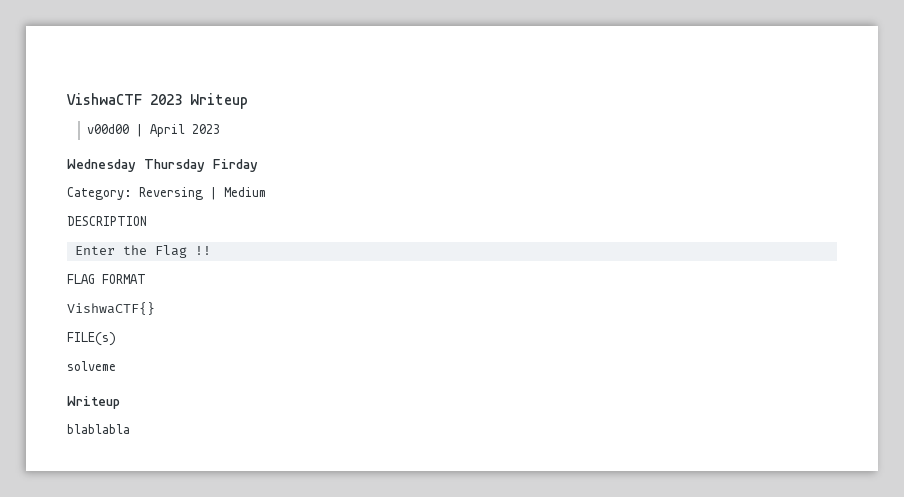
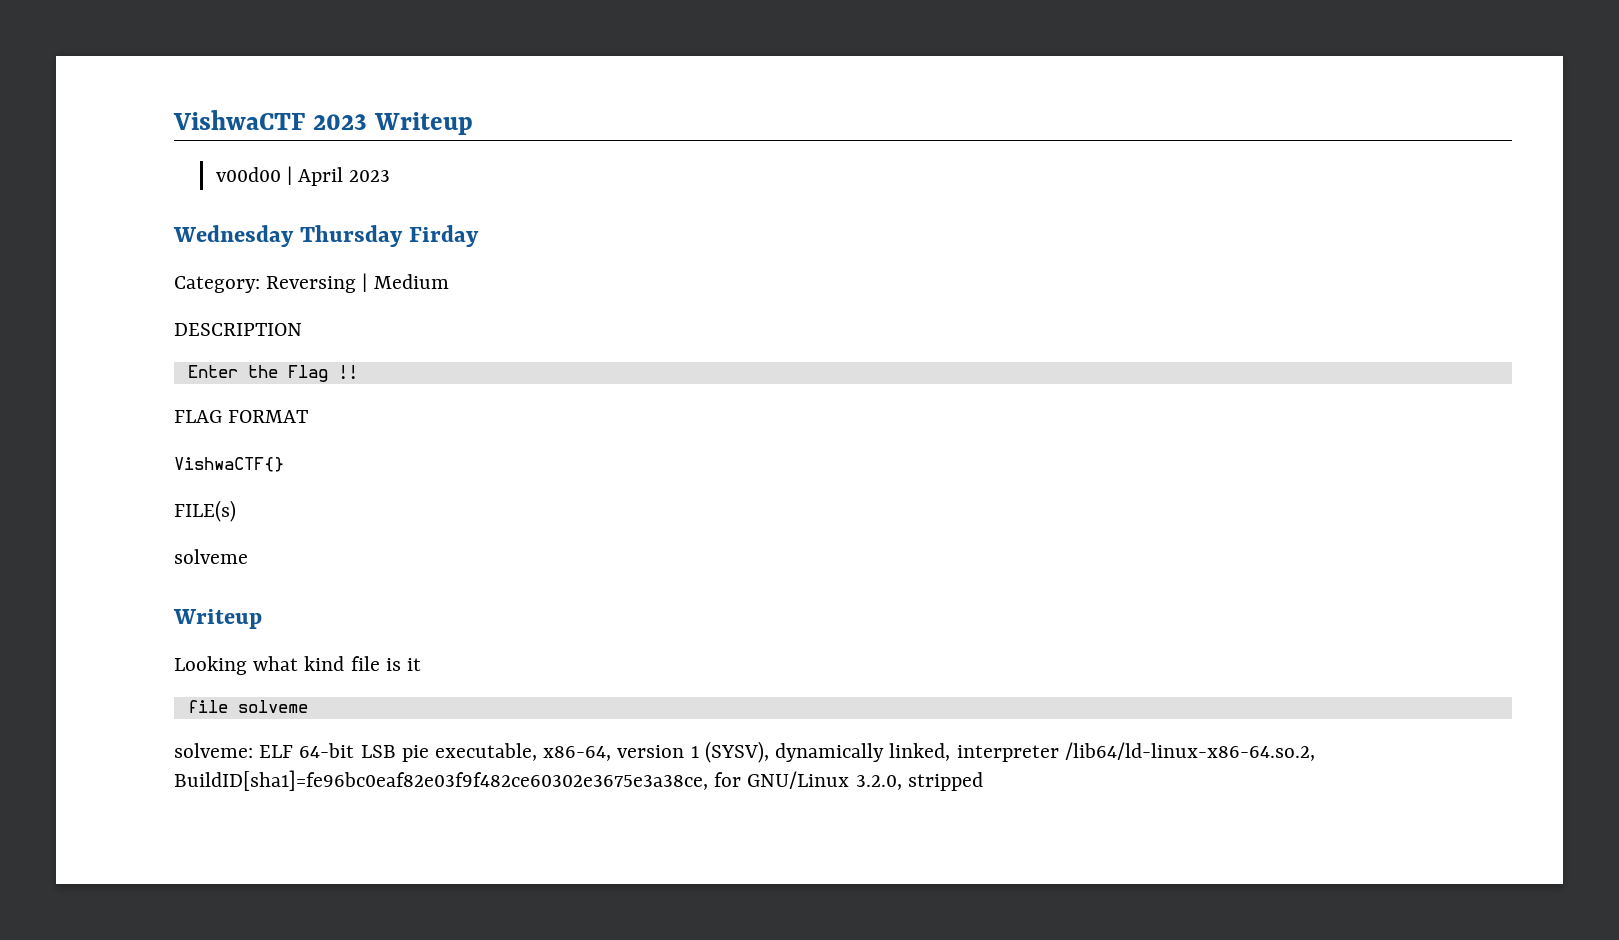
[67,424,130,434] blablabla -> [174,656,422,675] [187,700,308,713] [174,741,1315,763] [174,770,983,791] Looking what kind file is it // file solveme // solveme: ELF 64-bit LSB pie executable, x86-64, version 1 (SYSV), dynamically linked, interpreter /lib64/ld-linux-x86-64.so.2, BuildID[sha1]=fe96bc0eaf82e03f9f482ce60302e3675e3a38ce, for GNU/Linux 3.2.0, stripped

